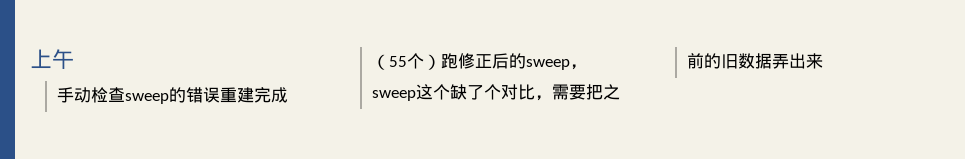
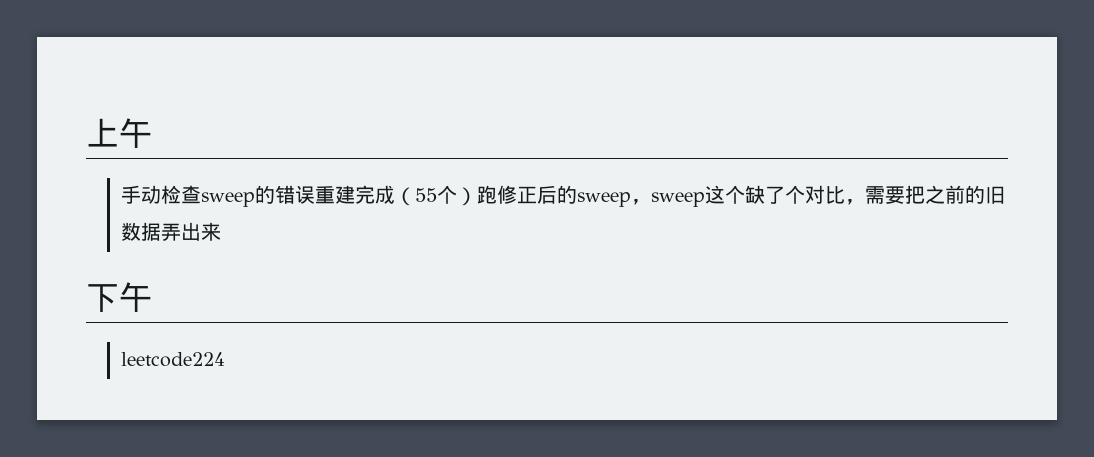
(823, 61) none -> [86,282,152,312] [120,352,225,367] // 下午 // leetcode224

